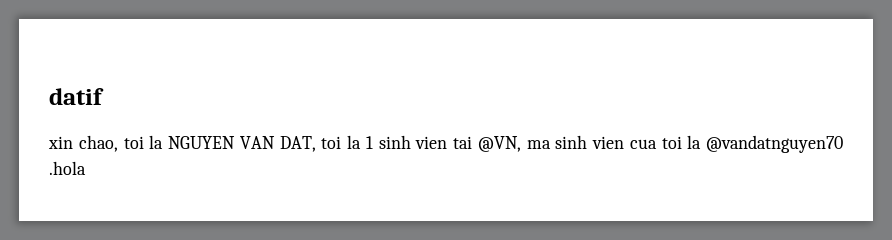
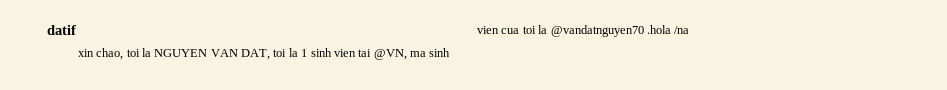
(86, 168) none -> [674,26,690,34] /na

